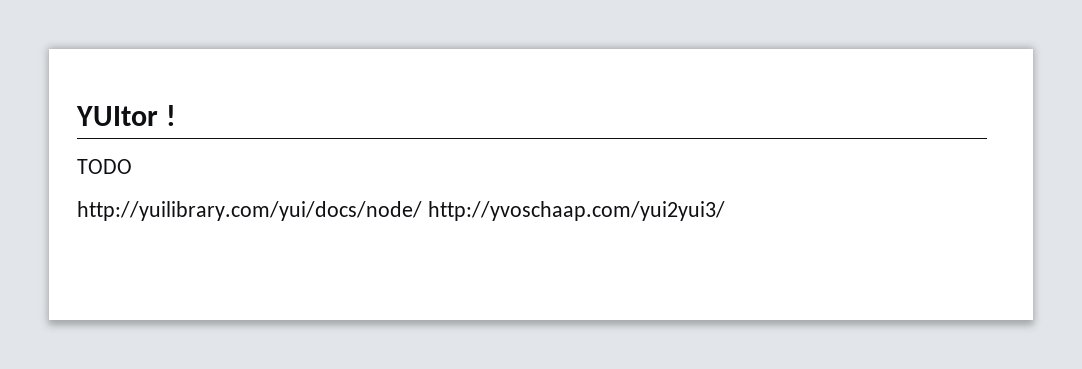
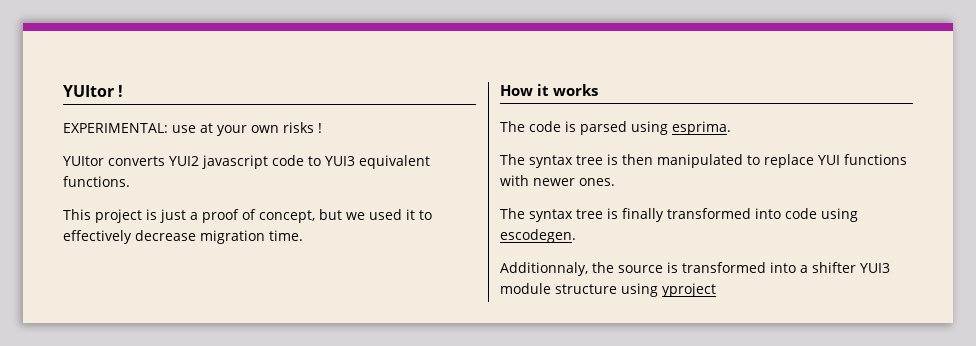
[77,159,132,174] [77,201,725,221] TODO // http://yuilibrary.com/yui/docs/node/ http://yvoschaap.com/yui2yui3/ -> [63,122,322,136] [63,155,430,169] [63,176,130,187] [63,209,432,223] [63,230,303,244] [500,84,599,96] [500,121,731,135] [500,154,907,168] [500,175,615,186] [500,208,858,222] [500,229,576,243] [500,262,890,276] [500,283,716,297] EXPERIMENTAL: use at your own risks ! // YUItor converts YUI2 javascript code to YUI3 equivalent functions. // This project is just a proof of concept, but we used it to effectively decrease migration time. // How it works // The code is parsed using esprima. // The syntax tree is then manipulated to replace YUI functions with newer ones. // The syntax tree is finally transformed into code using escodegen. // Additionnaly, the source is transformed into a shifter YUI3 module structure using yproject

